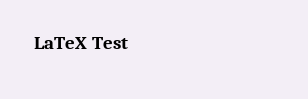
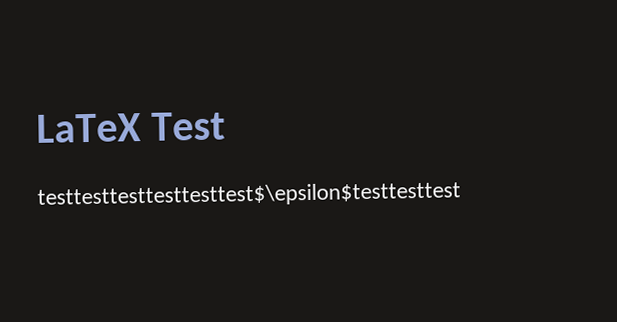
(128, 43) none -> [37,181,461,209] // testtesttesttesttesttest$\epsilon$testtesttest

